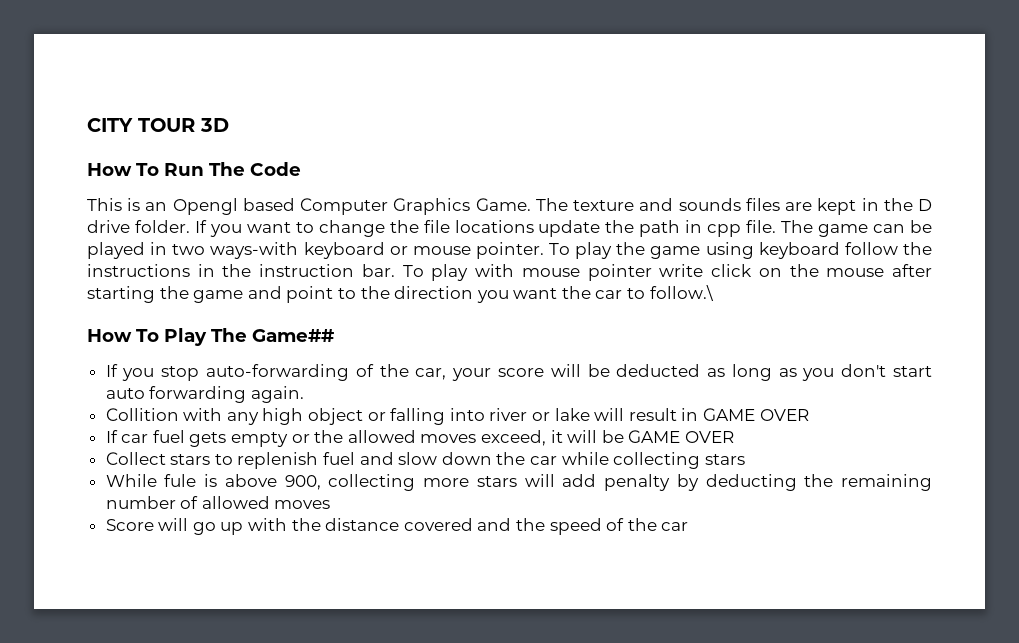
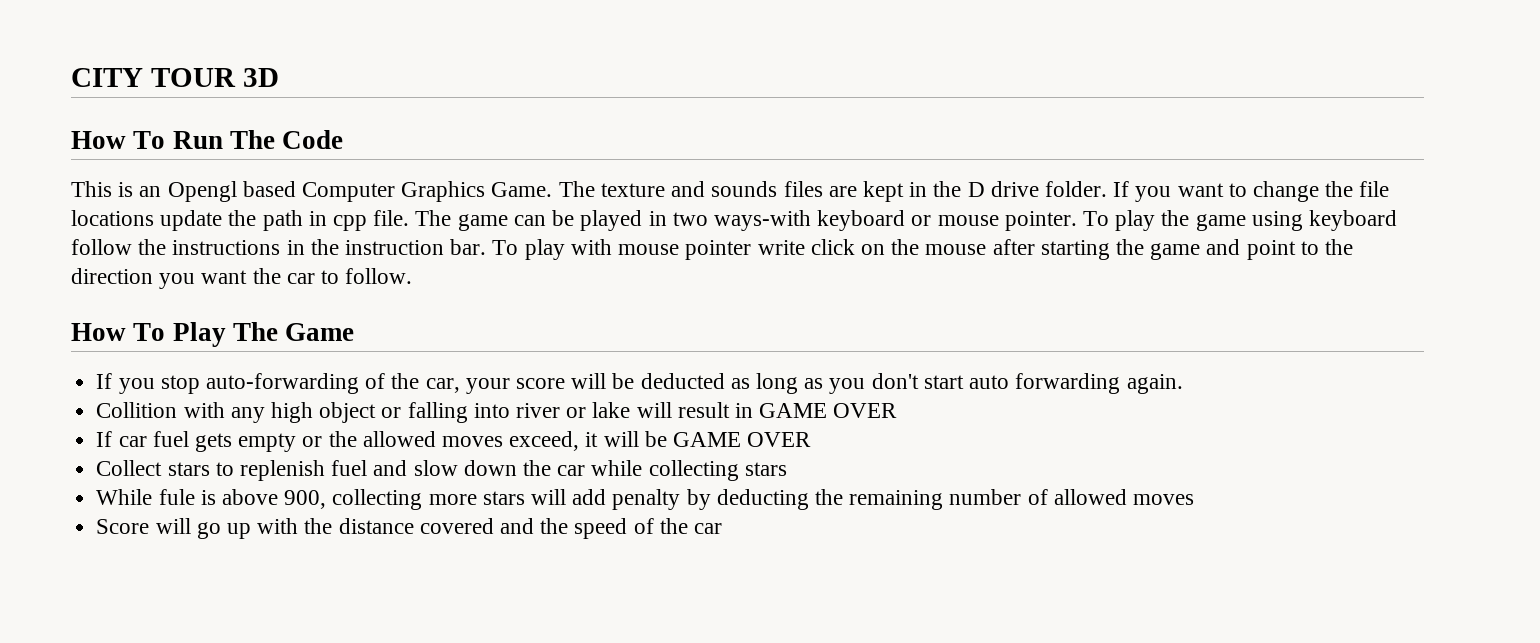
[649,285,714,301] follow.\ -> [345,268,413,284] follow.
[252,329,334,342] Game## -> [285,323,355,341] Game

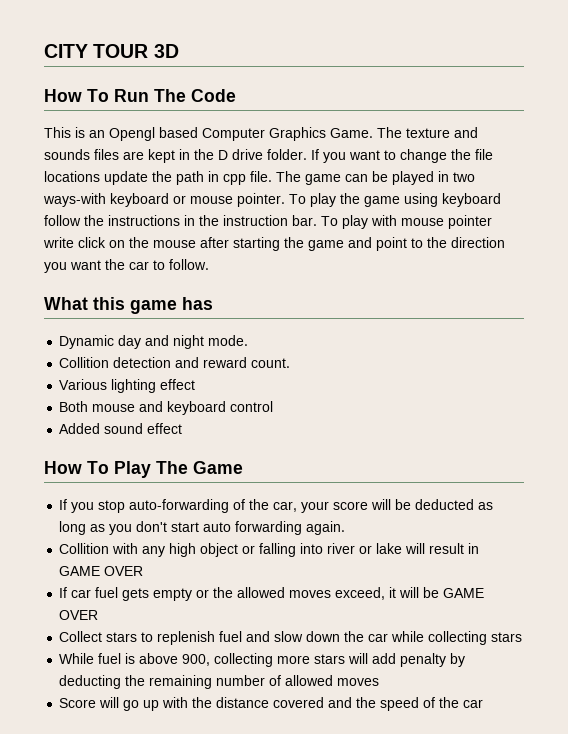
(413, 276) none -> [44,297,213,314] [59,335,249,349] [59,357,291,368] [59,379,196,393] [59,401,274,415] [59,423,183,434] // What this game has // Dynamic day and night mode. // Collition detection and reward count. // Various lighting effect // Both mouse and keyboard control // Added sound effect
[158,489,195,505] fule -> [98,653,122,664] fuel

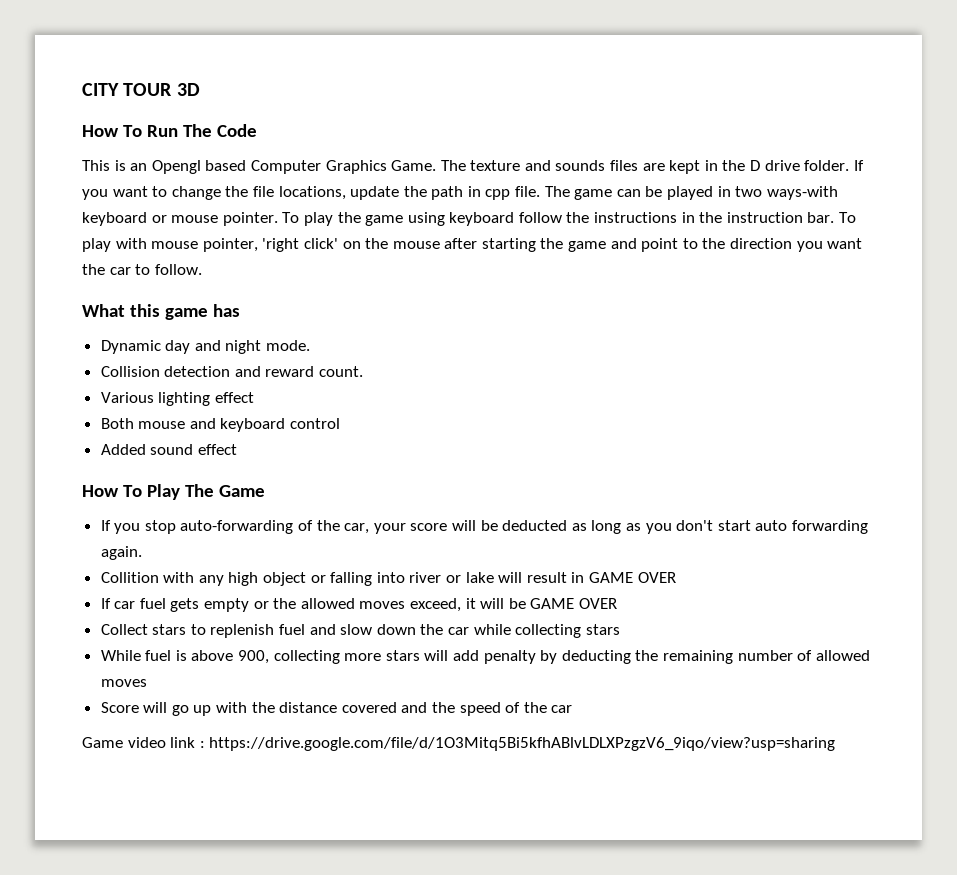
[44,171,100,182] locations -> [278,186,346,200] locations,
[448,215,492,229] [43,237,106,248] pointer write click -> [202,238,338,252] pointer, 'right click'
[59,357,110,368] Collition -> [100,366,160,377] Collision
(484, 703) none -> [82,737,836,751] // Game video link : https://drive.google.com/file/d/1O3Mitq5Bi5kfhABlvLDLXPzgzV6_9iqo/view?usp=sharing

